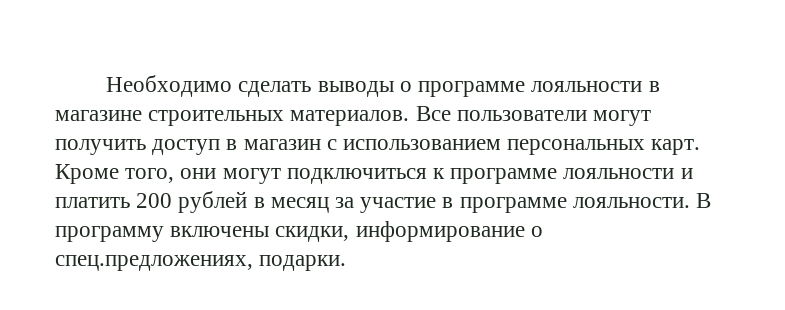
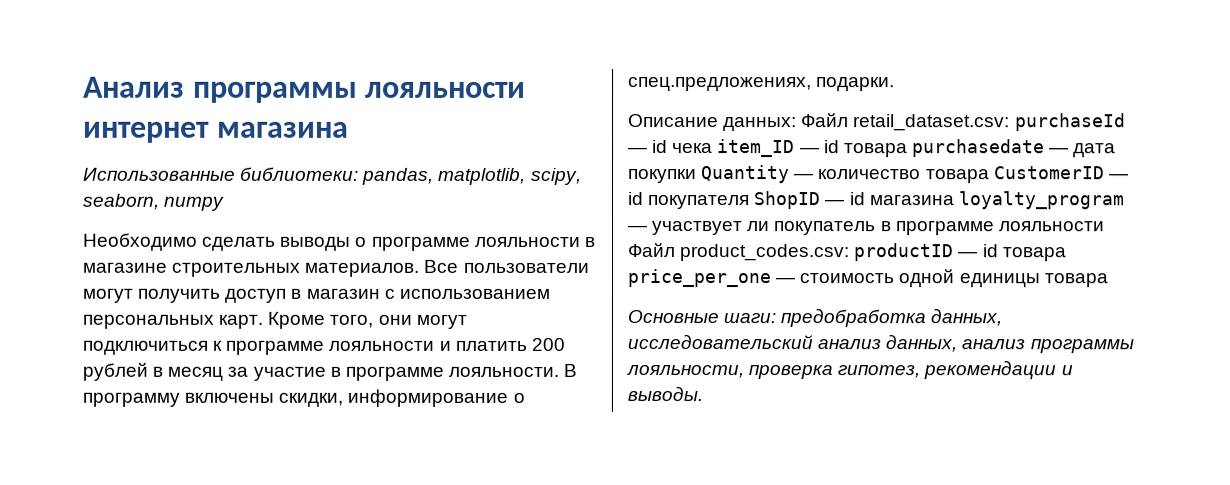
(106, 86) none -> [83,76,527,103] [83,121,349,143] [83,166,582,185] [83,193,226,211] Анализ программы лояльности интернет магазина // Использованные библиотеки: pandas, matplotlib, scipy, seaborn, numpy //
(347, 263) none -> [628,113,1126,132] [628,139,1117,158] [628,165,1129,184] [628,191,1125,210] [628,221,1105,236] [627,243,1066,262] [627,269,1108,288] [627,308,1003,328] [627,334,1134,354] [626,360,1073,380] [627,386,703,402] // Описание данных: Файл retail_dataset.csv: purchaseId — id чека item_ID — id товара purchasedate — дата покупки Quantity — количество товара CustomerID — id покупателя ShopID — id магазина loyalty_program — участвует ли покупатель в программе лояльности Файл product_codes.csv: productID — id товара price_per_one — стоимость одной единицы товара // Основные шаги: предобработка данных, исследовательский анализ данных, анализ программы лояльности, проверка гипотез, рекомендации и выводы.

